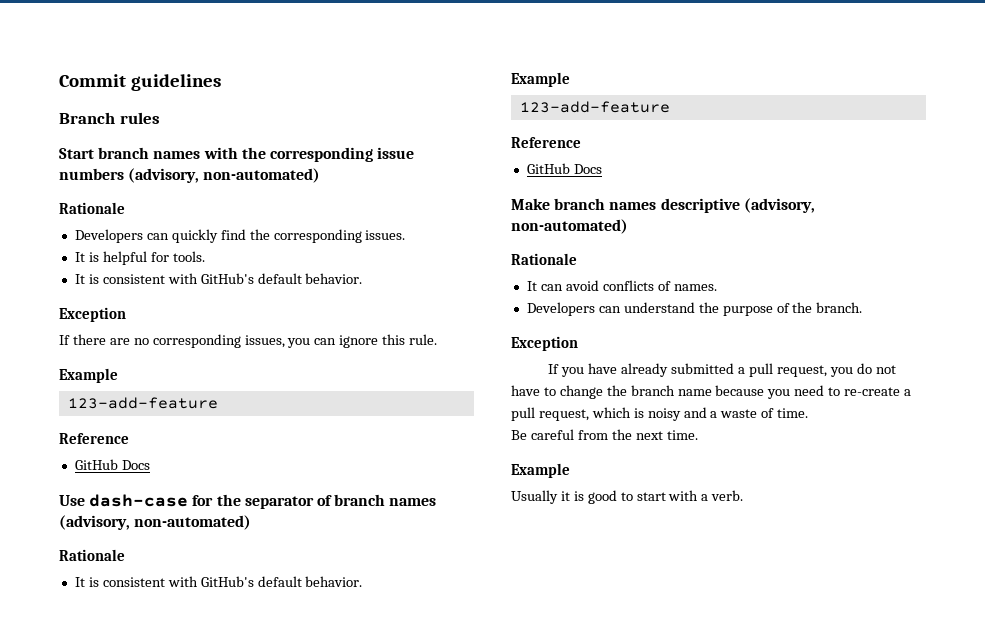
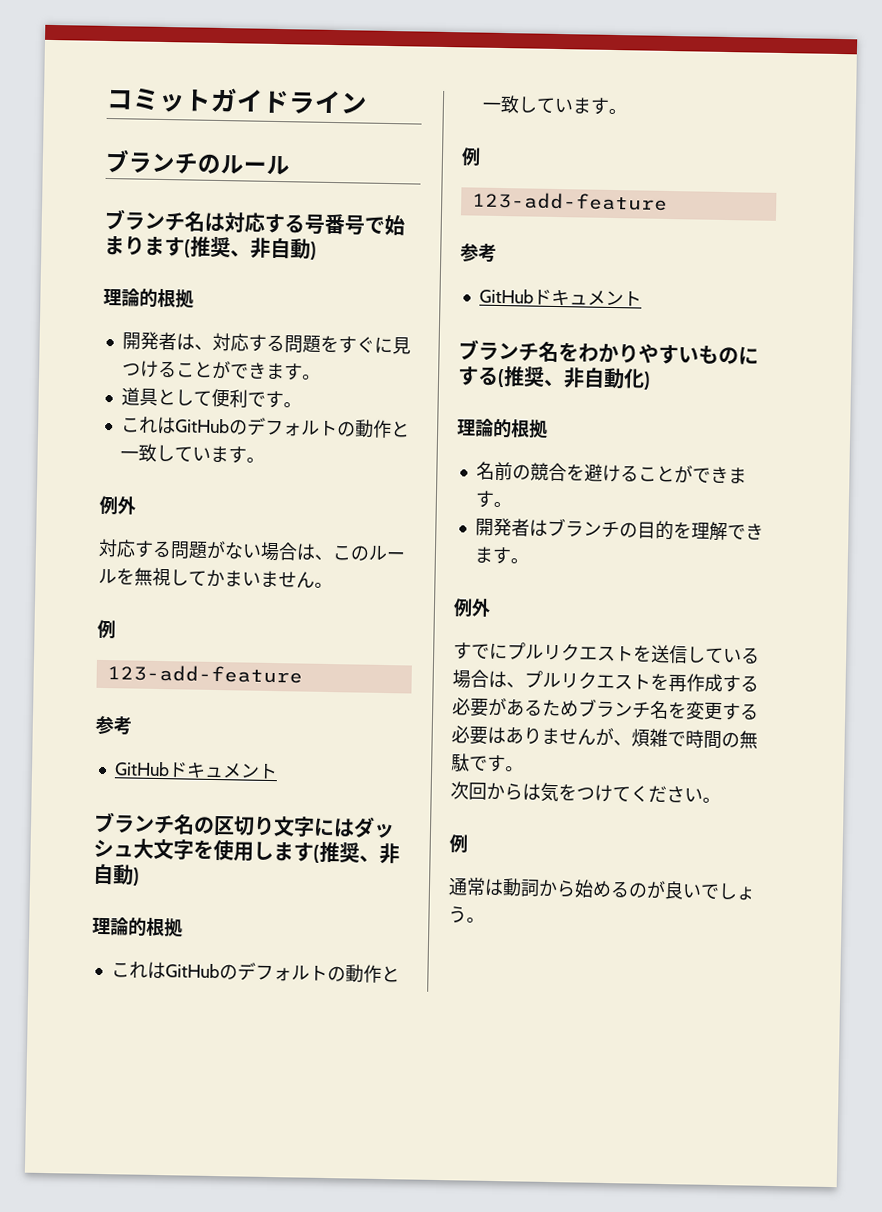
[59,74,221,91] [59,112,160,124] [59,147,415,162] [59,168,321,183] [59,202,125,214] [74,229,406,243] [74,251,205,265] [74,273,363,284] [59,307,126,322] [59,334,438,348] [59,368,118,383] [67,397,218,409] [59,433,129,444] [74,459,150,470] [59,494,437,509] [59,515,252,530] [59,549,125,561] [74,576,363,587] [511,72,570,87] [519,101,670,113] [511,137,581,148] [526,163,602,174] [511,198,815,213] [511,219,628,234] [511,253,577,265] [526,280,717,291] [526,302,863,316] [511,336,578,351] [548,363,896,377] [511,385,912,399] [511,407,809,421] [511,429,698,440] [511,463,570,478] [511,490,744,504] Commit guidelines // Branch rules // Start branch names with the corresponding issue numbers (advisory, non-automated) // Rationale // Developers can quickly find the corresponding issues. // It is helpful for tools. // It is consistent with GitHub's default behavior. // Exception // If there are no corresponding issues, you can ignore this rule. // Example // 123-add-feature // Reference // GitHub Docs // Use dash-case for the separator of branch names (advisory, non-automated) // Rationale // It is consistent with GitHub's default behavior. // Example // 123-add-feature // Reference // GitHub Docs // Make branch names descriptive (advisory, non-automated) // Rationale // It can avoid conflicts of names. // Developers can understand the purpose of the branch. // Exception // If you have already submitted a pull request, you do not have to change the branch name because you need to re-create a pull request, which is noisy and a waste of time. // Be careful from the next time. // Example // Usually it is good to start with a verb. -> [106,87,368,114] [105,148,290,176] [104,208,405,236] [104,235,317,260] [103,288,194,308] [121,331,411,355] [121,360,321,381] [120,387,302,409] [120,416,410,439] [119,443,265,464] [99,495,136,515] [98,538,405,562] [98,567,333,589] [97,619,116,639] [106,664,303,684] [95,715,132,735] [113,761,278,780] [93,811,395,839] [93,838,400,865] [92,863,140,886] [92,917,183,937] [110,961,400,983] [481,94,627,115] [461,147,481,166] [471,191,668,211] [460,243,497,262] [478,288,642,307] [458,339,759,365] [457,366,651,390] [457,418,548,439] [475,461,747,484] [474,490,512,508] [474,517,764,542] [473,546,529,565] [453,598,491,617] [453,642,760,664] [452,669,759,693] [452,697,759,721] [451,725,758,750] [451,753,524,773] [450,781,721,804] [449,834,468,853] [448,877,756,901] [448,906,485,924] コミットガイドライン // ブランチのルール // ブランチ名は対応する号番号で始まります(推奨、非自動) // 理論的根拠 // 開発者は、対応する問題をすぐに見つけることができます。 // 道具として便利です。 // これはGitHubのデフォルトの動作と一致しています。 // 例外 // 対応する問題がない場合は、このルールを無視してかまいません。 // 例 // 123-add-feature // 参考 // GitHubドキュメント // ブランチ名の区切り文字にはダッシュ大文字を使用します(推奨、非自動) // 理論的根拠 // これはGitHubのデフォルトの動作と一致しています。 // 例 // 123-add-feature // 参考 // GitHubドキュメント // ブランチ名をわかりやすいものにする(推奨、非自動化) // 理論的根拠 // 名前の競合を避けることができます。 // 開発者はブランチの目的を理解できます。 // 例外 // すでにプルリクエストを送信している場合は、プルリクエストを再作成する必要があるためブランチ名を変更する必要はありませんが、煩雑で時間の無駄です。 // 次回からは気をつけてください。 // 例 // 通常は動詞から始めるのが良いでしょう。

